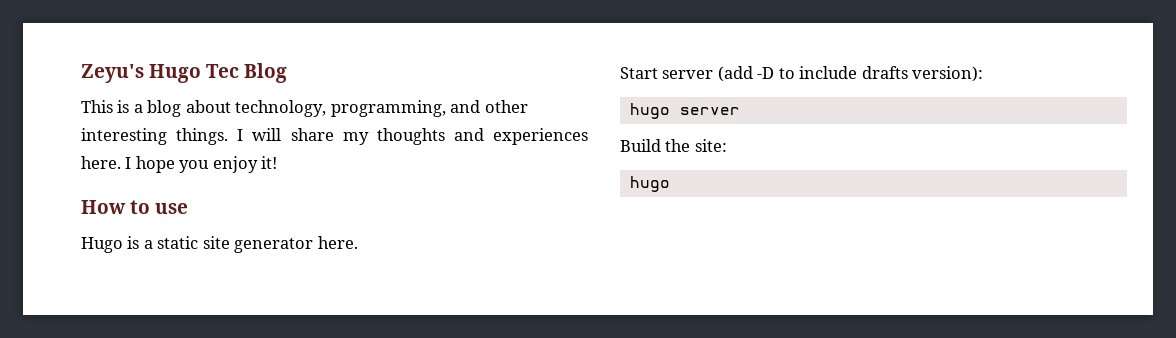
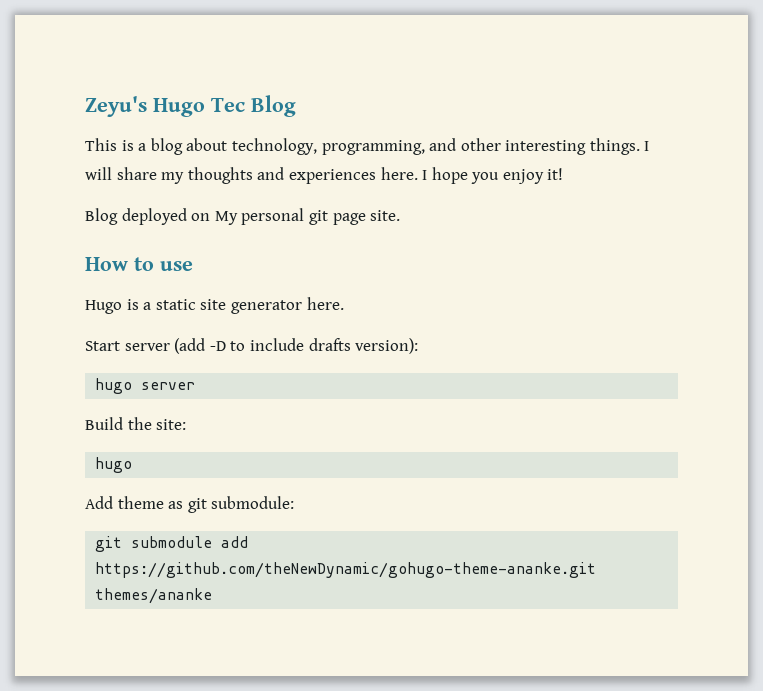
(278, 162) none -> [85,208,401,225] // Blog deployed on My personal git page site.
(670, 184) none -> [85,496,295,513] [95,536,249,552] [95,562,597,578] [95,588,213,604] // Add theme as git submodule: // git submodule add https://github.com/theNewDynamic/gohugo-theme-ananke.git themes/ananke

